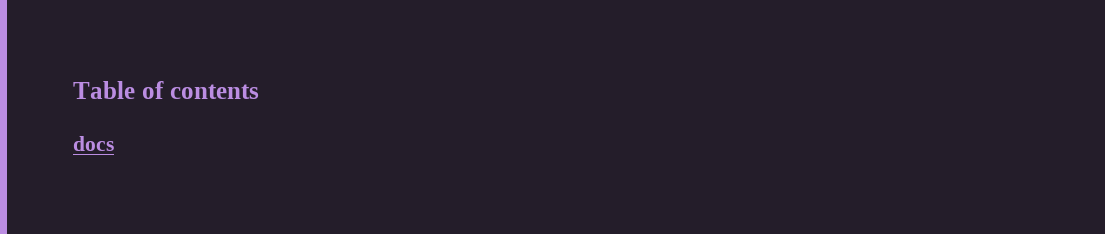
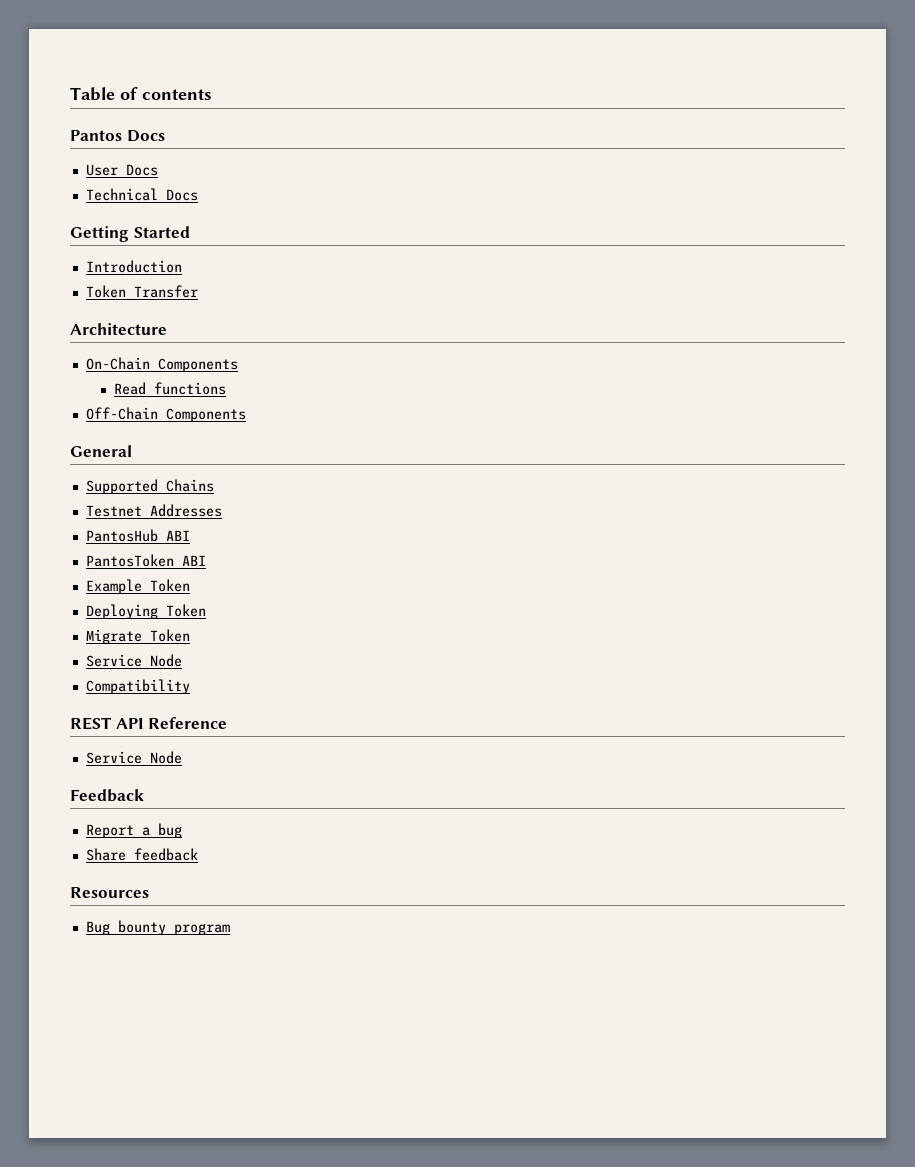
[73,136,114,151] docs -> [70,130,165,142] [85,164,158,176] [85,188,198,201] [70,226,190,242] [85,260,182,273] [85,285,198,298] [70,323,167,335] [85,357,238,372] [113,382,226,395] [85,407,246,422] [70,445,132,457] [85,479,214,494] [85,504,222,517] [85,529,190,542] [85,554,206,567] [85,579,190,594] [85,604,206,619] [85,629,190,644] [85,654,182,667] [85,679,190,694] [70,717,228,730] [85,751,182,764] [70,789,144,802] [85,823,182,838] [85,848,198,861] [70,887,149,898] [85,920,230,935] Pantos Docs // User Docs // Technical Docs // Getting Started // Introduction // Token Transfer // Architecture // On-Chain Components // Read functions // Off-Chain Components // General // Supported Chains // Testnet Addresses // PantosHub ABI // PantosToken ABI // Example Token // Deploying Token // Migrate Token // Service Node // Compatibility // REST API Reference // Service Node // Feedback // Report a bug // Share feedback // Resources // Bug bounty program

